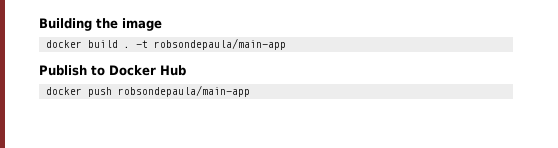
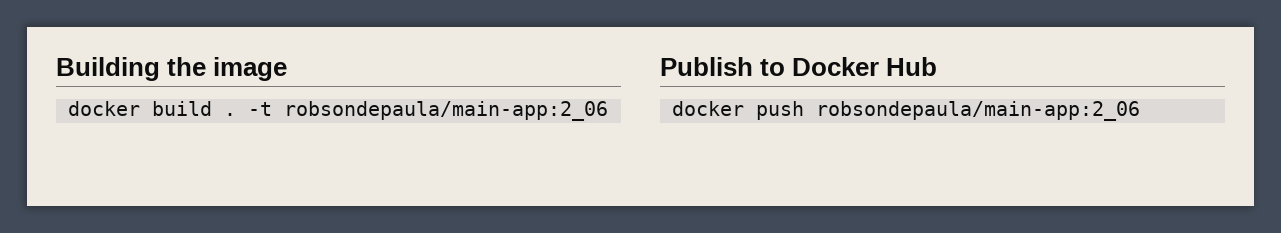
[153,38,286,50] robsondepaula/main-app -> [284,101,609,121] robsondepaula/main-app:2_06
[117,85,250,97] robsondepaula/main-app -> [816,101,1141,121] robsondepaula/main-app:2_06

